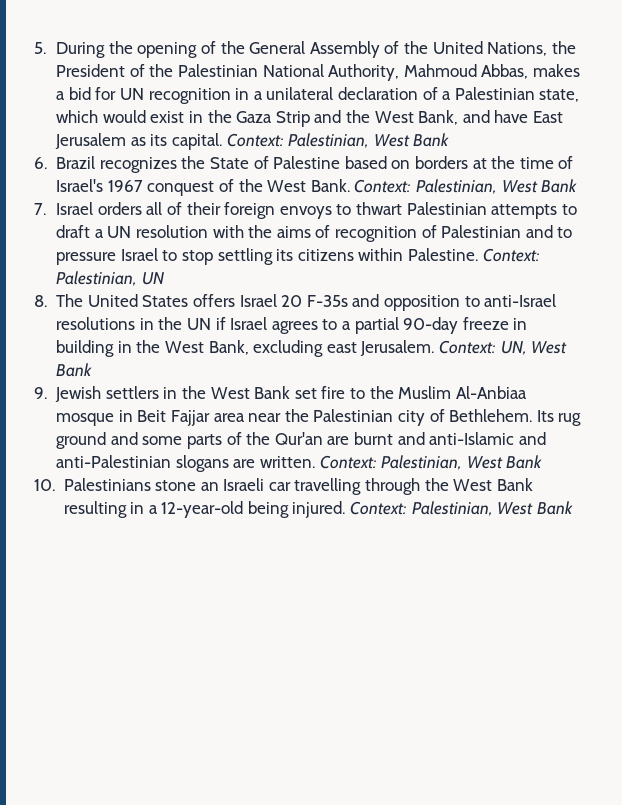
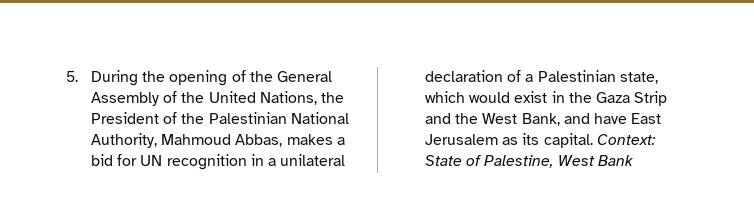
[288,133,450,148] [34,156,574,173] [56,179,578,196] [34,202,577,219] [56,225,573,242] [56,248,540,265] [56,271,164,286] [34,294,557,311] [56,317,528,334] [56,340,568,357] [56,363,93,377] [34,386,527,402] [56,409,582,426] [56,432,546,449] [56,455,543,472] [34,478,533,495] [63,501,573,518] Palestinian, West Bank // 6. Brazil recognizes the State of Palestine based on borders at the time of Israel's 1967 conquest of the West Bank. Context: Palestinian, West Bank // 7. Israel orders all of their foreign envoys to thwart Palestinian attempts to draft a UN resolution with the aims of recognition of Palestinian and to pressure Israel to stop settling its citizens within Palestine. Context: Palestinian, UN // 8. The United States offers Israel 20 F-35s and opposition to anti-Israel resolutions in the UN if Israel agrees to a partial 90-day freeze in building in the West Bank, excluding east Jerusalem. Context: UN, West Bank // 9. Jewish settlers in the West Bank set fire to the Muslim Al-Anbiaa mosque in Beit Fajjar area near the Palestinian city of Bethlehem. Its rug ground and some parts of the Qur'an are burnt and anti-Islamic and anti-Palestinian slogans are written. Context: Palestinian, West Bank // 10. Palestinians stone an Israeli car travelling through the West Bank resulting in a 12-year-old being injured. Context: Palestinian, West Bank -> [424,155,633,168] State of Palestine, West Bank

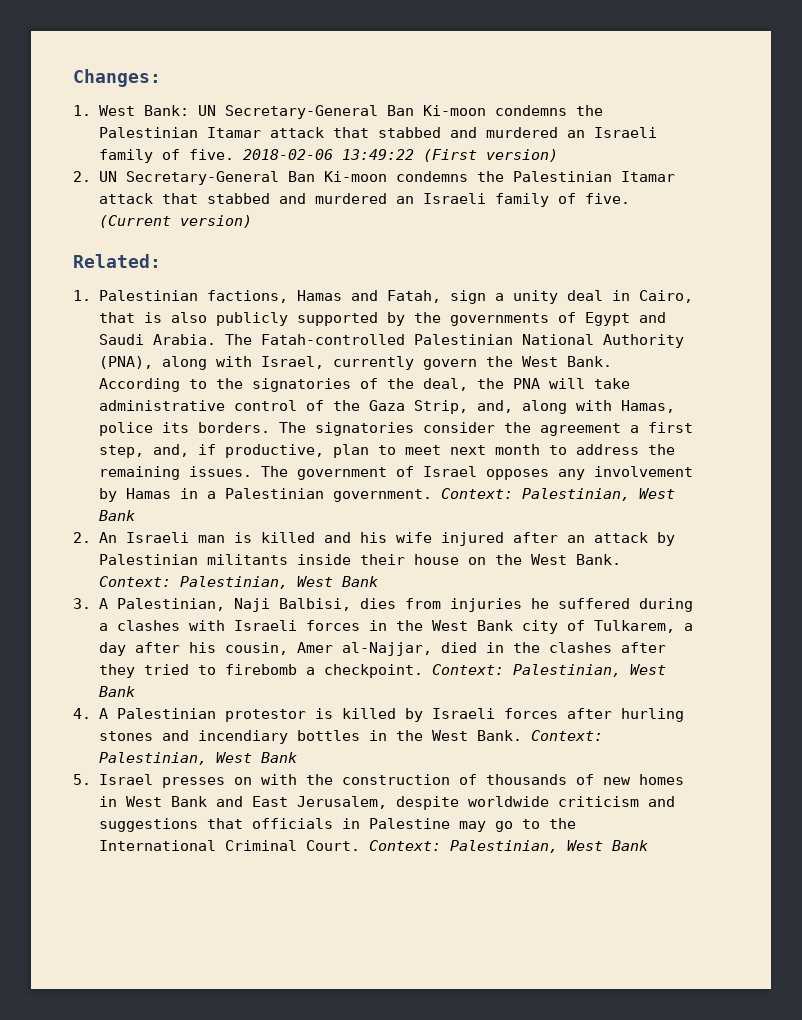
[66,70,332,86] [90,91,344,106] [90,112,349,124] [90,133,345,148] [90,154,346,170] [424,70,658,84] [424,91,668,106] [424,113,662,126] [424,133,656,148] [424,155,554,168] 5. During the opening of the General Assembly of the United Nations, the President of the Palestinian National Authority, Mahmoud Abbas, makes a bid for UN recognition in a unilateral declaration of a Palestinian state, which would exist in the Gaza Strip and the West Bank, and have East Jerusalem as its capital. Context: State of Palestine, -> [73,69,161,87] [73,105,603,119] [98,127,657,138] [98,149,558,163] [73,171,675,185] [98,193,630,207] [98,215,252,228] [73,254,161,268] [73,290,693,304] [98,312,666,326] [98,334,684,348] [98,356,612,370] [98,378,630,392] [98,400,675,414] [98,422,693,436] [98,444,675,458] [98,466,693,480] [98,488,675,502] [98,510,135,521] [73,532,675,546] [98,554,621,565] [98,576,378,589] [73,598,693,612] [98,620,693,634] [98,642,666,656] [98,664,666,678] [98,686,135,697] [73,708,684,722] [98,730,603,744] [98,752,297,765] [73,774,684,788] [98,796,675,810] [98,818,576,832] [98,840,558,853] Changes: // 1. West Bank: UN Secretary-General Ban Ki-moon condemns the Palestinian Itamar attack that stabbed and murdered an Israeli family of five. 2018-02-06 13:49:22 (First version) // 2. UN Secretary-General Ban Ki-moon condemns the Palestinian Itamar attack that stabbed and murdered an Israeli family of five. (Current version) // Related: // 1. Palestinian factions, Hamas and Fatah, sign a unity deal in Cairo, that is also publicly supported by the governments of Egypt and Saudi Arabia. The Fatah-controlled Palestinian National Authority (PNA), along with Israel, currently govern the West Bank. According to the signatories of the deal, the PNA will take administrative control of the Gaza Strip, and, along with Hamas, police its borders. The signatories consider the agreement a first step, and, if productive, plan to meet next month to address the remaining issues. The government of Israel opposes any involvement by Hamas in a Palestinian government. Context: Palestinian, West Bank // 2. An Israeli man is killed and his wife injured after an attack by Palestinian militants inside their house on the West Bank. Context: Palestinian, West Bank // 3. A Palestinian, Naji Balbisi, dies from injuries he suffered during a clashes with Israeli forces in the West Bank city of Tulkarem, a day after his cousin, Amer al-Najjar, died in the clashes after they tried to firebomb a checkpoint. Context: Palestinian, West Bank // 4. A Palestinian protestor is killed by Israeli forces after hurling stones and incendiary bottles in the West Bank. Context: Palestinian, West Bank // 5. Israel presses on with the construction of thousands of new homes in West Bank and East Jerusalem, despite worldwide criticism and suggestions that officials in Palestine may go to the International Criminal Court. Context: Palestinian,

